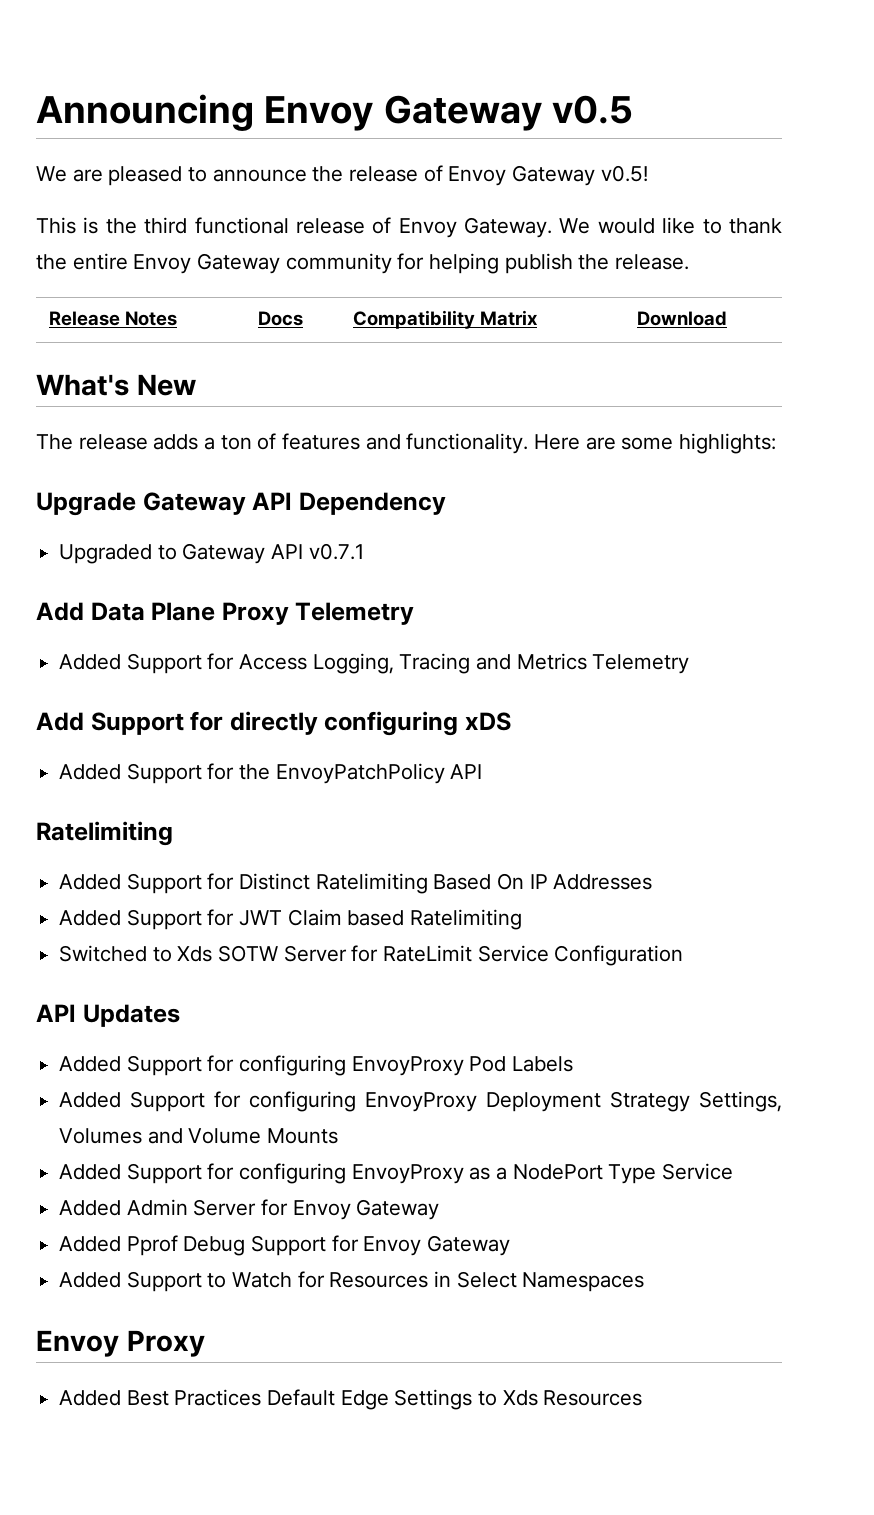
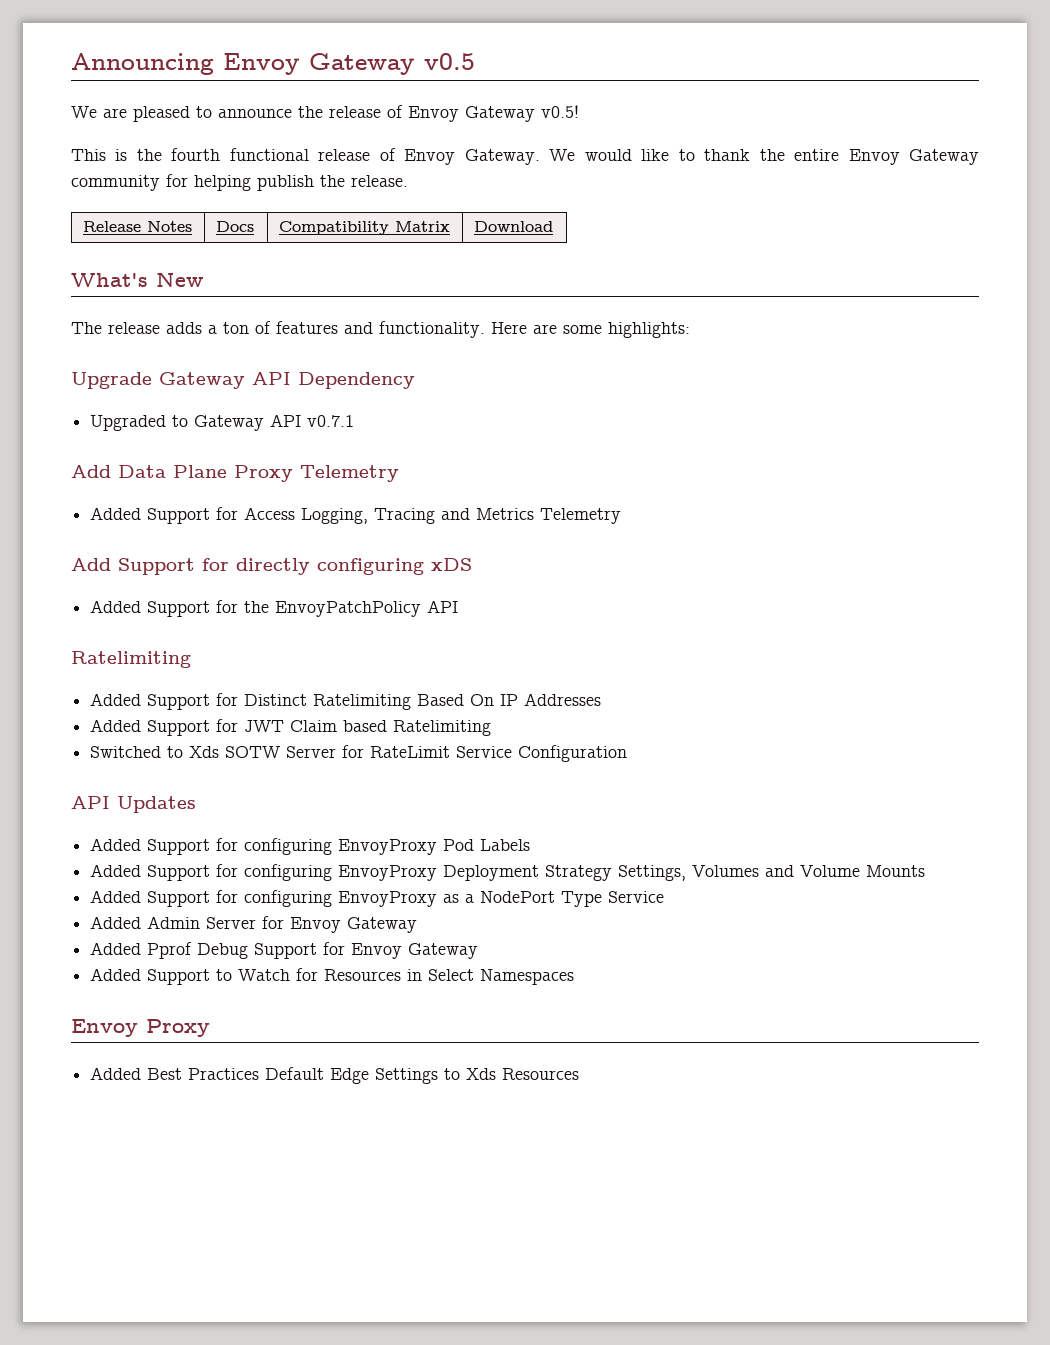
[144,217,188,234] third -> [171,148,221,161] fourth

